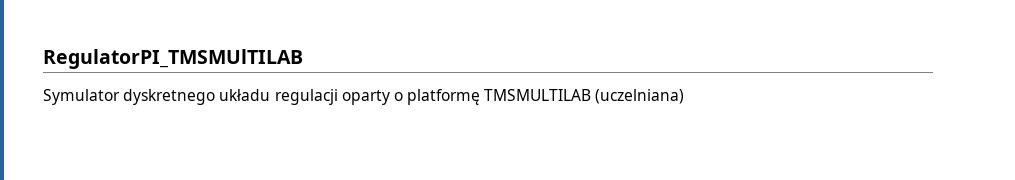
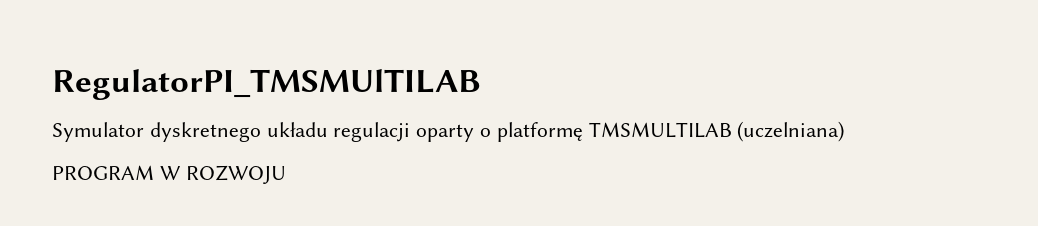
(685, 96) none -> [52,165,286,184] // PROGRAM W ROZWOJU

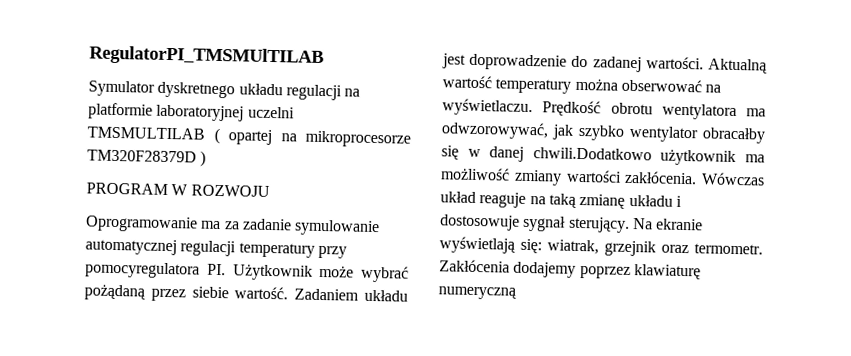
[416,121,845,142] [52,165,286,184] oparty o platformę TMSMULTILAB (uczelniana) // PROGRAM W ROZWOJU -> [344,88,361,97] [88,102,295,122] [87,126,411,148] [87,149,207,167] [86,182,270,197] [85,215,381,237] [85,238,347,259] [85,261,409,283] [84,284,408,302] [442,53,768,74] [442,75,722,94] [442,98,766,121] [441,121,766,144] [441,145,765,167] [440,167,765,186] [440,191,682,209] [440,214,704,233] [439,236,763,257] [439,259,701,280] [438,286,517,300] na platformie laboratoryjnej uczelni TMSMULTILAB ( opartej na mikroprocesorze TM320F28379D ) // PROGRAM W ROZWOJU // Oprogramowanie ma za zadanie symulowanie automatycznej regulacji temperatury przy pomocyregulatora PI. Użytkownik może wybrać pożądaną przez siebie wartość. Zadaniem układu jest doprowadzenie do zadanej wartości. Aktualną wartość temperatury można obserwować na wyświetlaczu. Prędkość obrotu wentylatora ma odwzorowywać, jak szybko wentylator obracałby się w danej chwili.Dodatkowo użytkownik ma możliwość zmiany wartości zakłócenia. Wówczas układ reaguje na taką zmianę układu i dostosowuje sygnał sterujący. Na ekranie wyświetlają się: wiatrak, grzejnik oraz termometr. Zakłócenia dodajemy poprzez klawiaturę numeryczną

